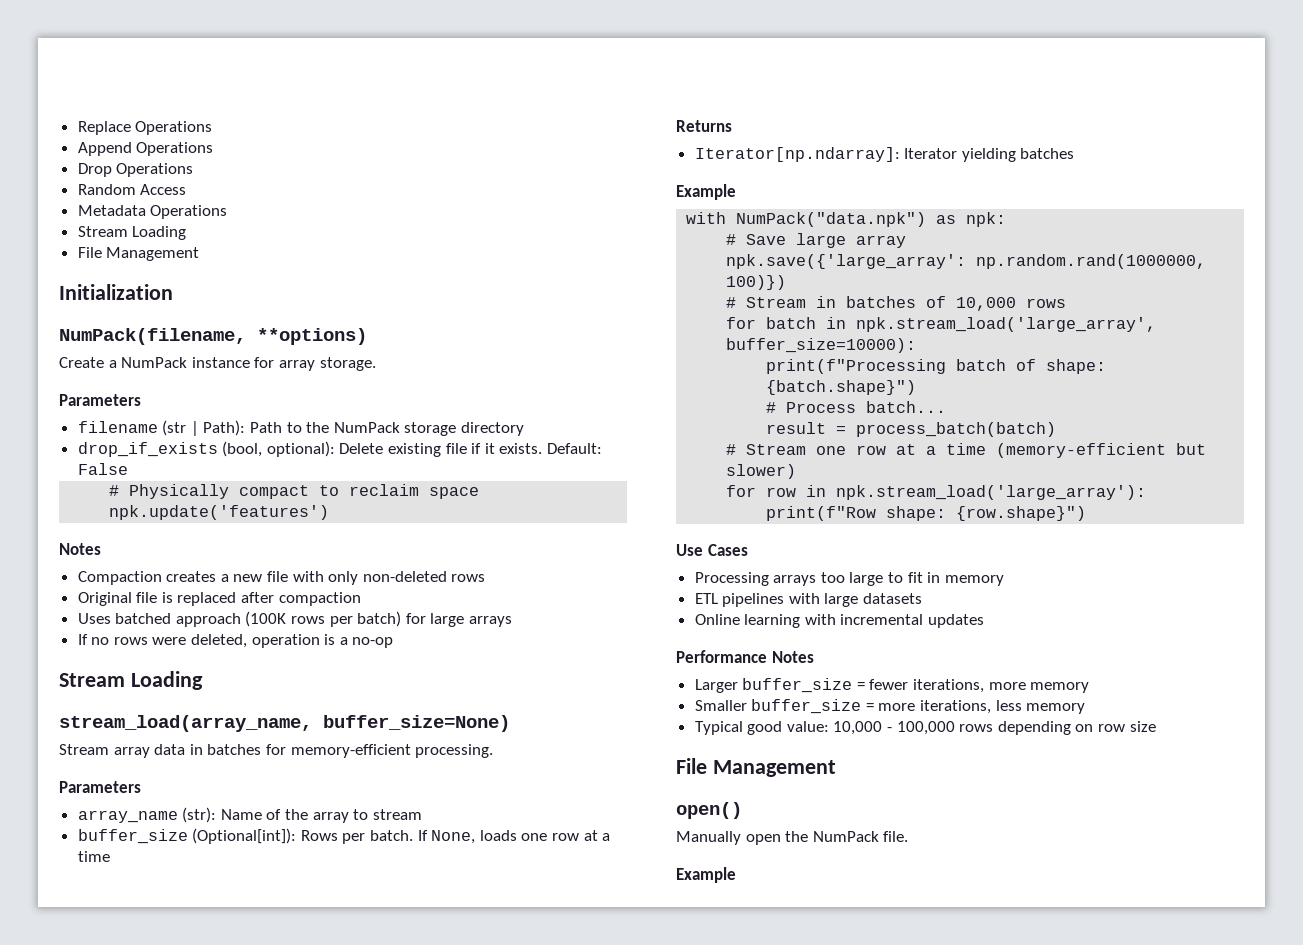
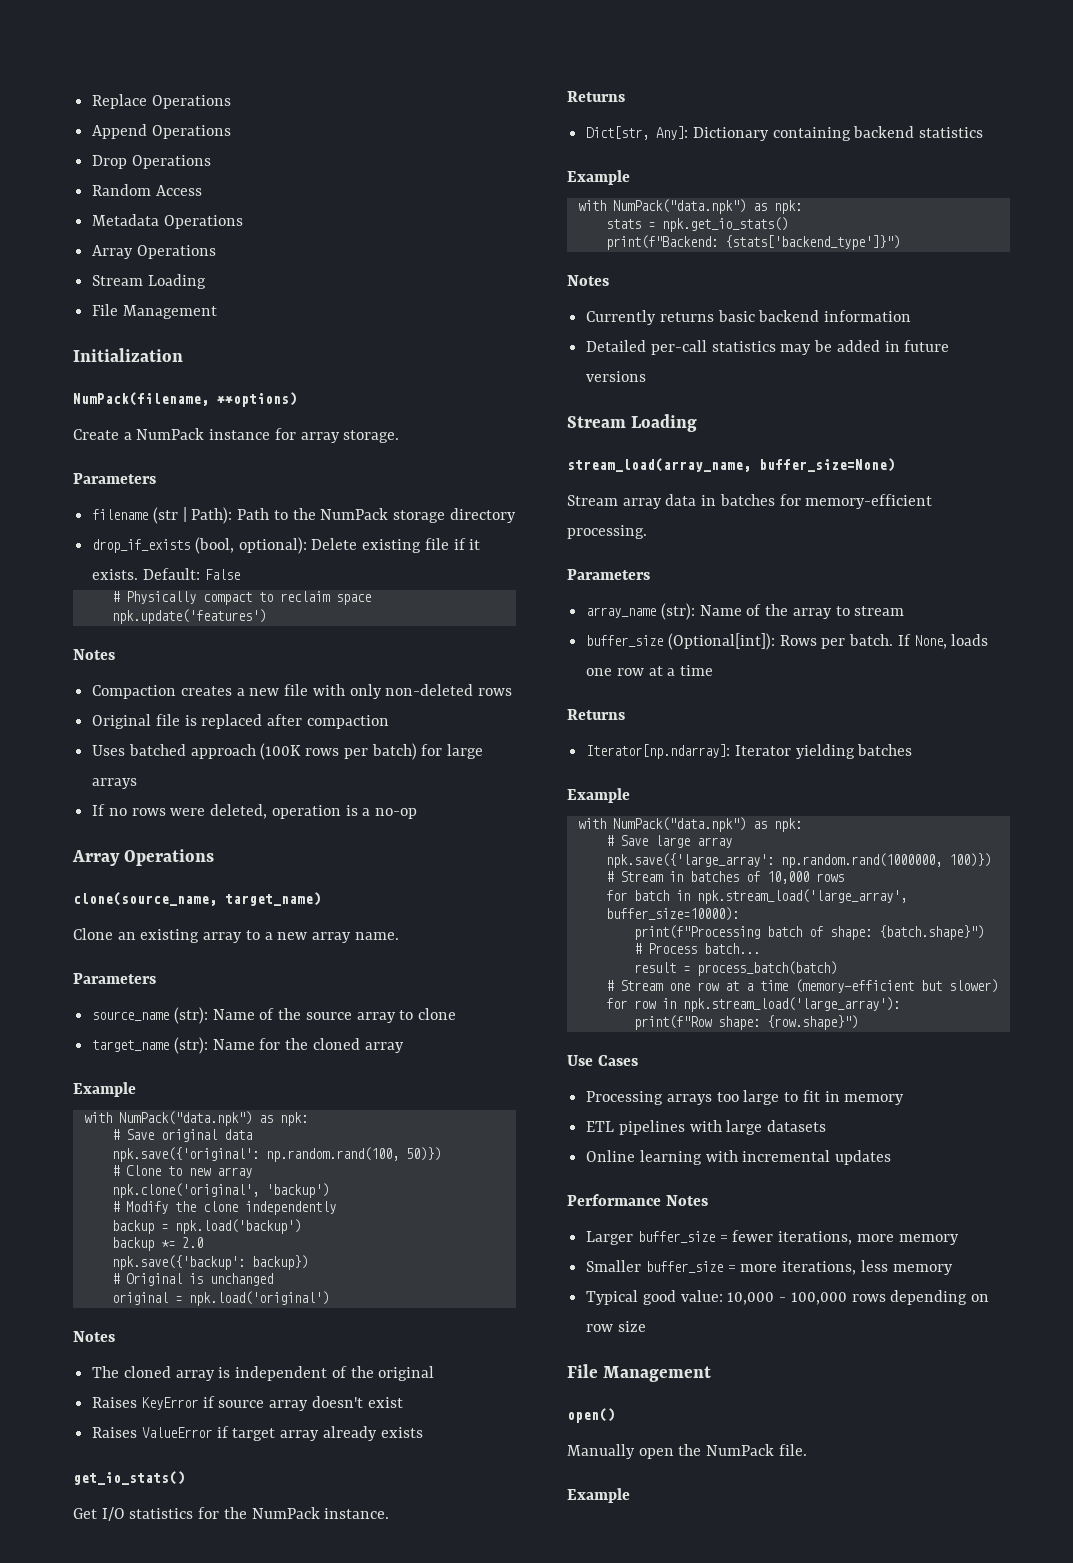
(228, 212) none -> [92,245,216,259] // Array Operations
(394, 642) none -> [72,849,215,866] [73,892,321,906] [73,928,399,943] [73,973,156,984] [92,1007,457,1024] [92,1037,404,1054] [73,1082,136,1097] [83,1111,308,1126] [111,1129,252,1142] [111,1147,441,1162] [111,1165,252,1178] [111,1183,329,1198] [111,1201,336,1215] [111,1219,301,1234] [111,1237,203,1251] [111,1255,308,1270] [111,1273,273,1286] [111,1291,329,1306] [73,1331,115,1342] [92,1366,435,1381] [92,1396,403,1411] [92,1426,423,1441] [73,1471,185,1485] [73,1507,390,1521] [567,91,625,102] [586,126,984,141] [567,170,630,185] [577,199,802,214] [605,217,788,232] [605,235,900,250] [567,275,609,286] [586,310,912,325] [586,340,950,355] [586,371,647,382] // Array Operations // clone(source_name, target_name) // Clone an existing array to a new array name. // Parameters // source_name (str): Name of the source array to clone // target_name (str): Name for the cloned array // Example // with NumPack("data.npk") as npk: // # Save original data // npk.save({'original': np.random.rand(100, 50)}) // # Clone to new array // npk.clone('original', 'backup') // # Modify the clone independently // backup = npk.load('backup') // backup *= 2.0 // npk.save({'backup': backup}) // # Original is unchanged // original = npk.load('original') // Notes // The cloned array is independent of the original // Raises KeyError if source array doesn't exist // Raises ValueError if target array already exists // get_io_stats() // Get I/O statistics for the NumPack instance. // Returns // Dict[str, Any]: Dictionary containing backend statistics // Example // with NumPack("data.npk") as npk: // stats = npk.get_io_stats() // print(f"Backend: {stats['backend_type']}") // Notes // Currently returns basic backend information // Detailed per-call statistics may be added in future versions

